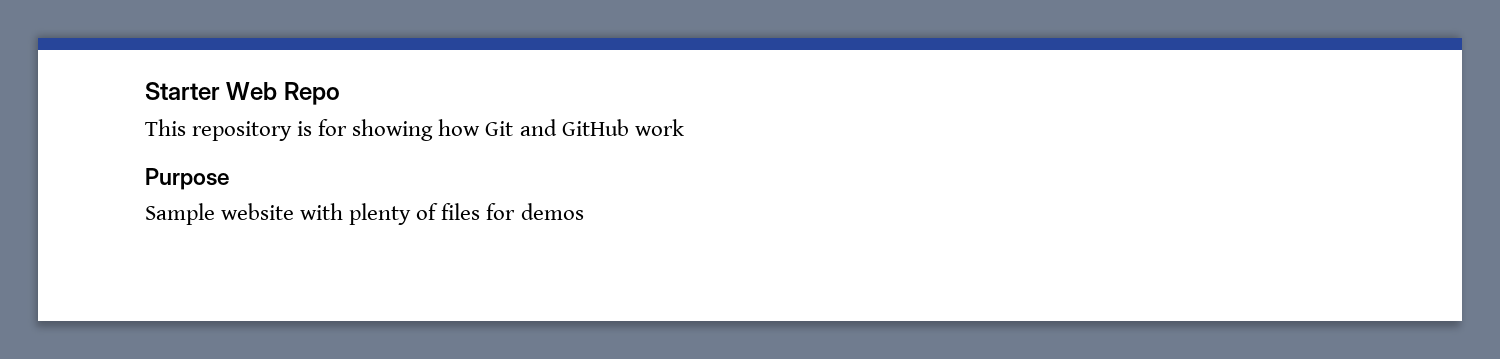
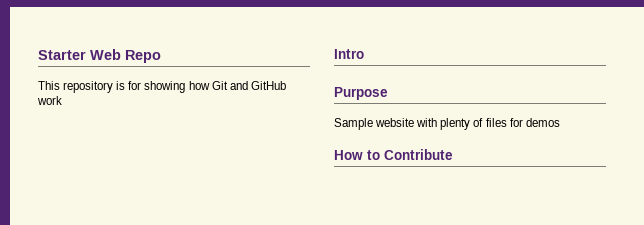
(684, 127) none -> [334,49,364,59] // Intro
(584, 211) none -> [334,149,453,160] // How to Contribute

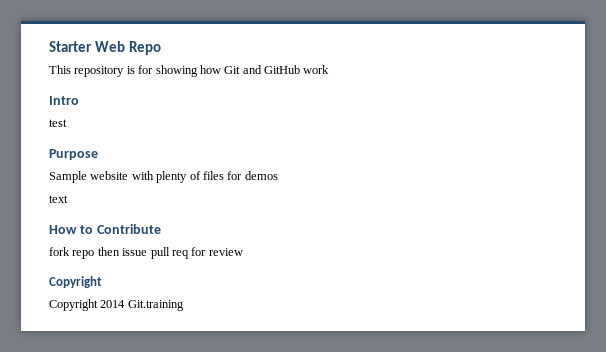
(364, 54) none -> [49,119,67,127] // test
(560, 122) none -> [49,195,68,203] // text
(453, 154) none -> [49,247,243,259] [49,276,102,288] [49,299,184,311] // fork repo then issue pull req for review // Copyright // Copyright 2014 Git.training

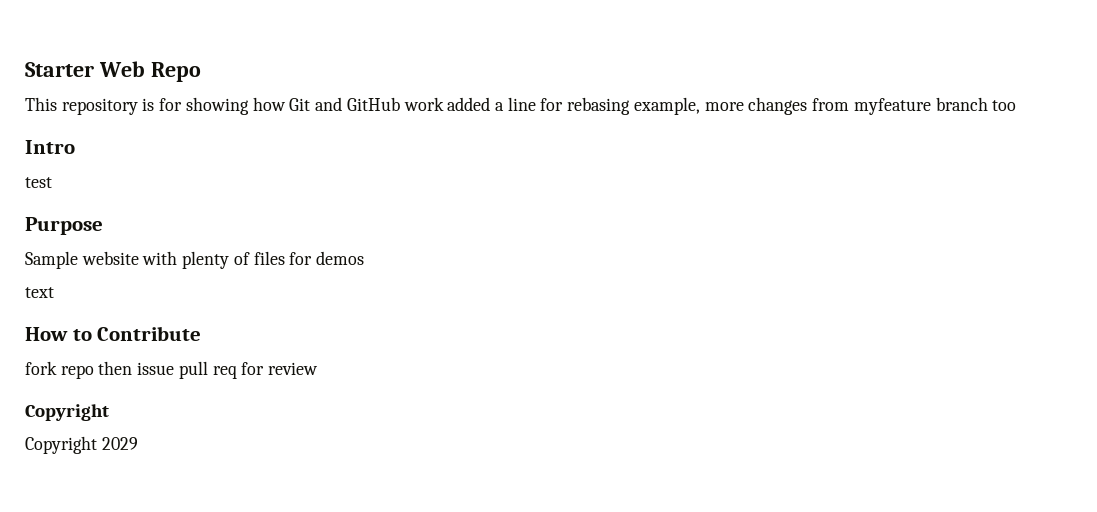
(330, 69) none -> [447,97,1017,115] added a line for rebasing example, more changes from myfeature branch too
[100,300,184,311] 2014 Git.training -> [101,437,138,450] 2029

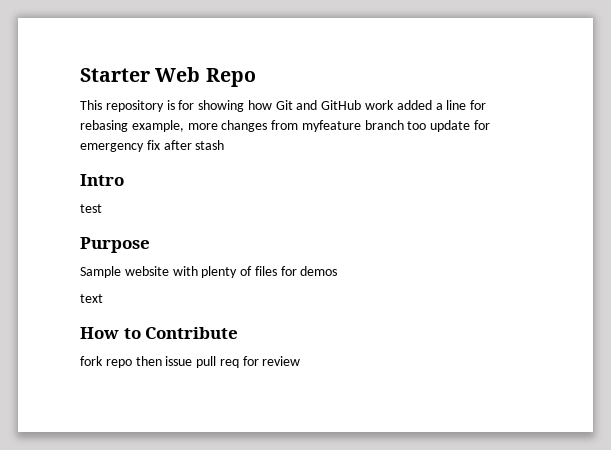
(1017, 105) none -> [430,120,491,132] [80,140,225,152] update for emergency fix after stash
[25,404,109,421] [25,436,138,454] // Copyright // Copyright 2029 -> (301, 361) none

